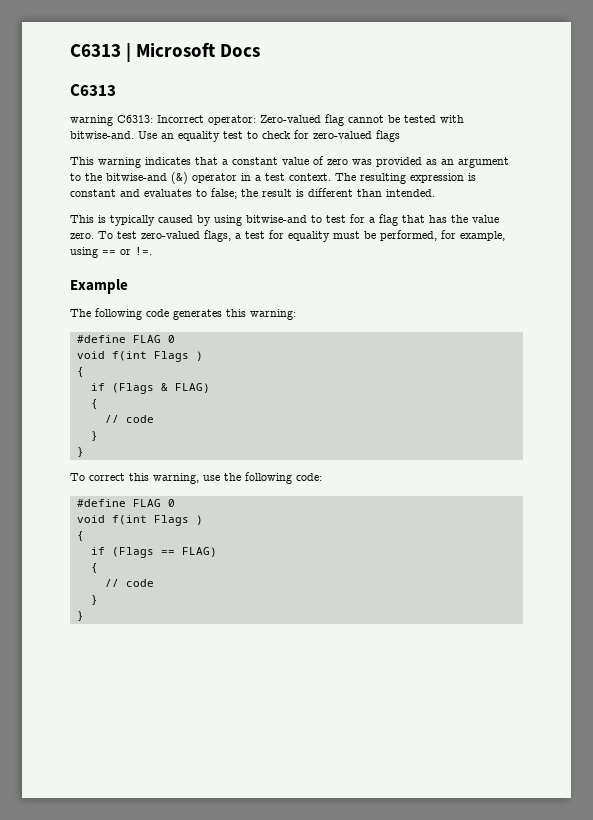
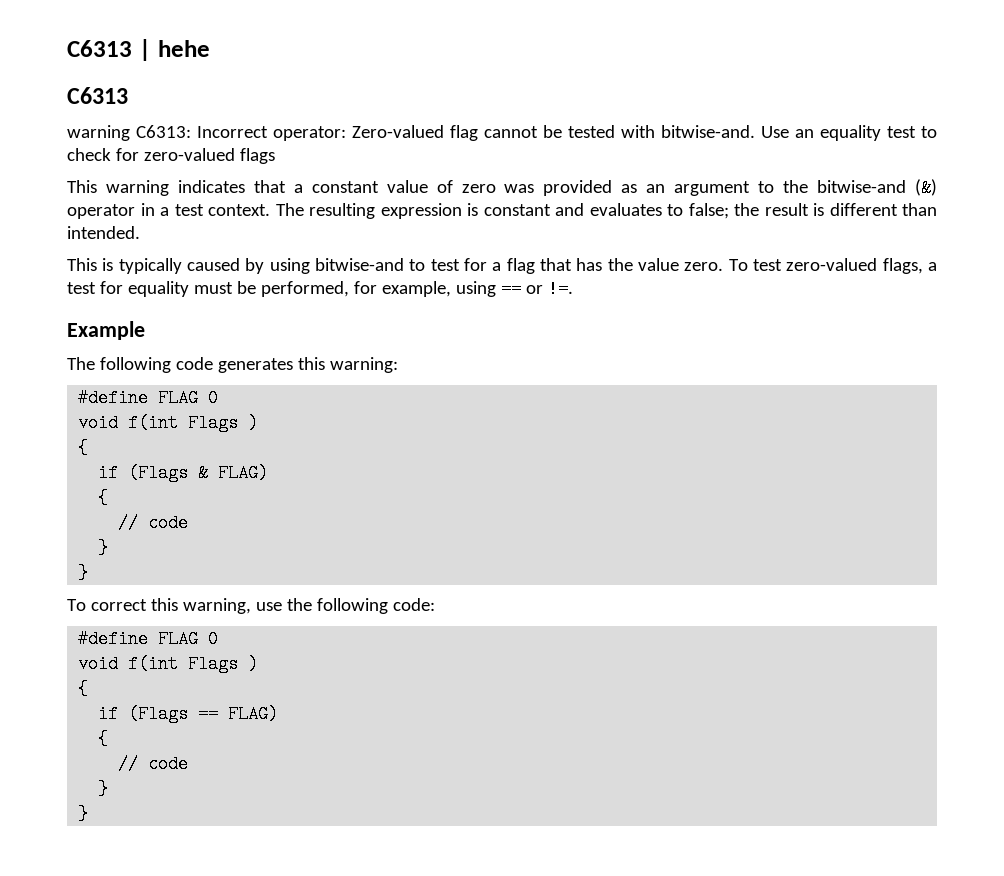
[136,42,261,57] Microsoft Docs -> [157,40,210,57] hehe

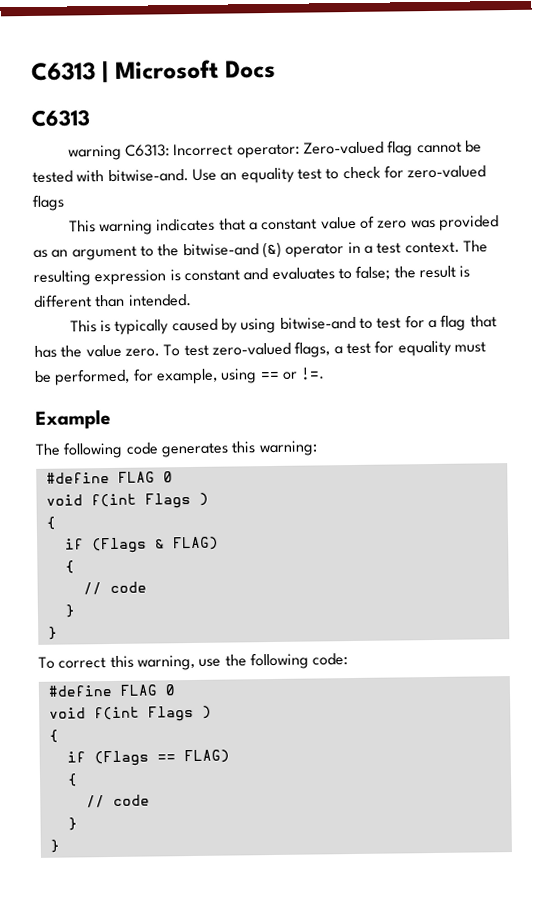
[157,40,210,57] hehe -> [115,59,276,80] Microsoft Docs

